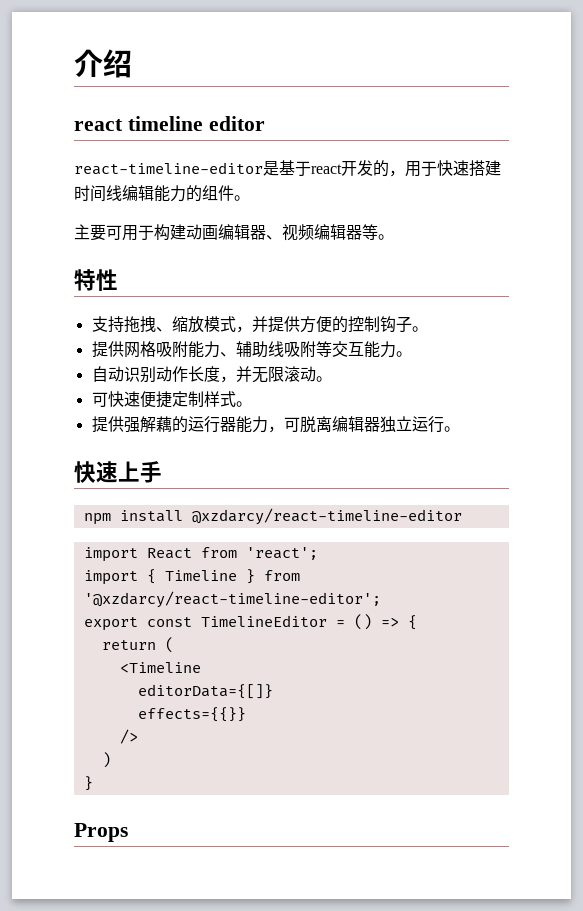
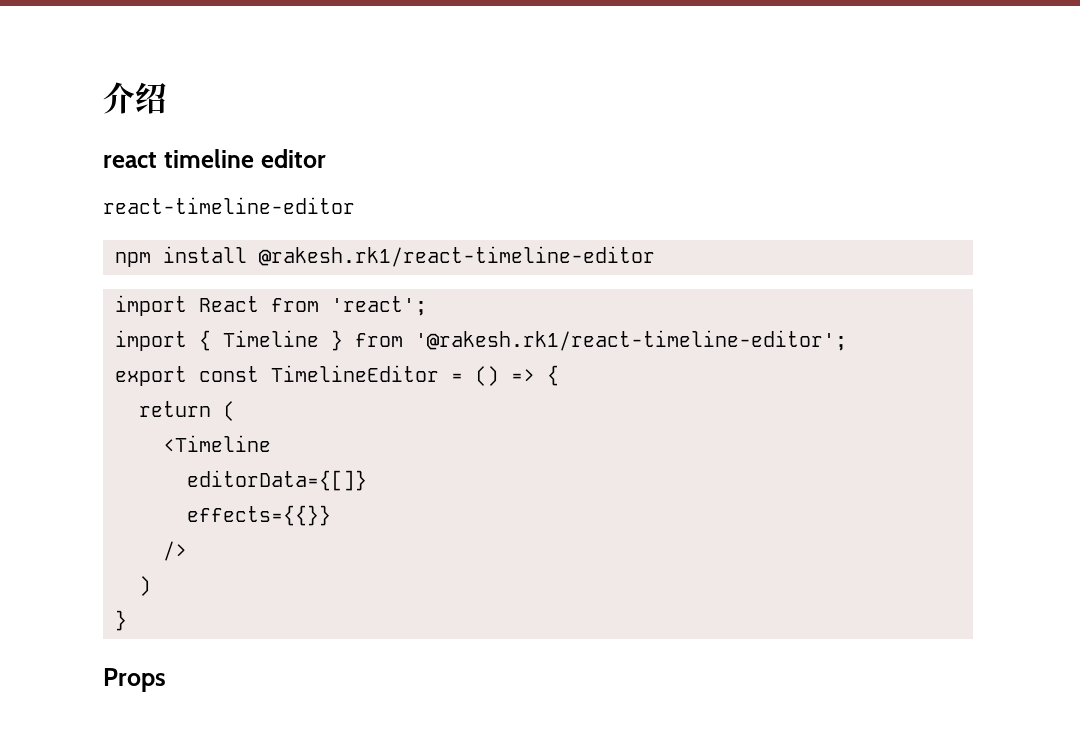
[263,160,501,177] [74,185,250,202] [74,224,394,241] [74,269,118,291] [91,316,428,333] [91,341,412,358] [91,366,332,383] [91,391,252,408] [91,416,460,433] [74,461,162,483] 是基于react开发的，用于快速搭建时间线编辑能力的组件。 // 主要可用于构建动画编辑器、视频编辑器等。 // 特性 // 支持拖拽、缩放模式，并提供方便的控制钩子。 // 提供网格吸附能力、辅助线吸附等交互能力。 // 自动识别动作长度，并无限滚动。 // 可快速便捷定制样式。 // 提供强解藕的运行器能力，可脱离编辑器独立运行。 // 快速上手 -> (355, 205) none
[191,508,462,525] @xzdarcy/react-timeline-editor -> [259,246,655,267] @rakesh.rk1/react-timeline-editor
[83,591,381,608] '@xzdarcy/react-timeline-editor'; -> [415,330,847,351] '@rakesh.rk1/react-timeline-editor';

